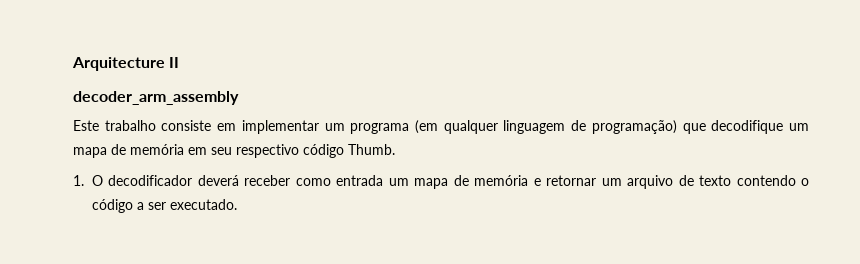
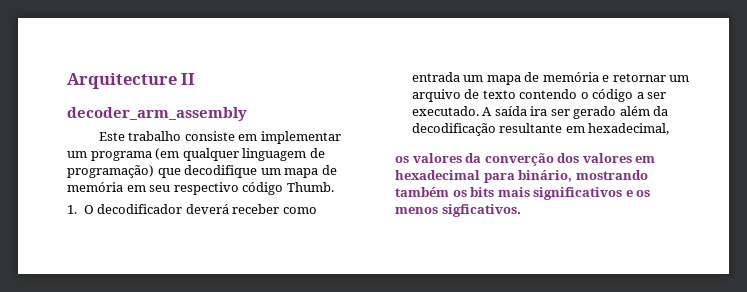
(237, 204) none -> [482,106,669,119] [411,123,670,136] [395,153,656,166] [395,170,648,183] [395,187,651,200] [395,204,521,217] A saída ira ser gerado além da decodificação resultante em hexadecimal, // os valores da converção dos valores em hexadecimal para binário, mostrando também os bits mais significativos e os menos sigficativos.

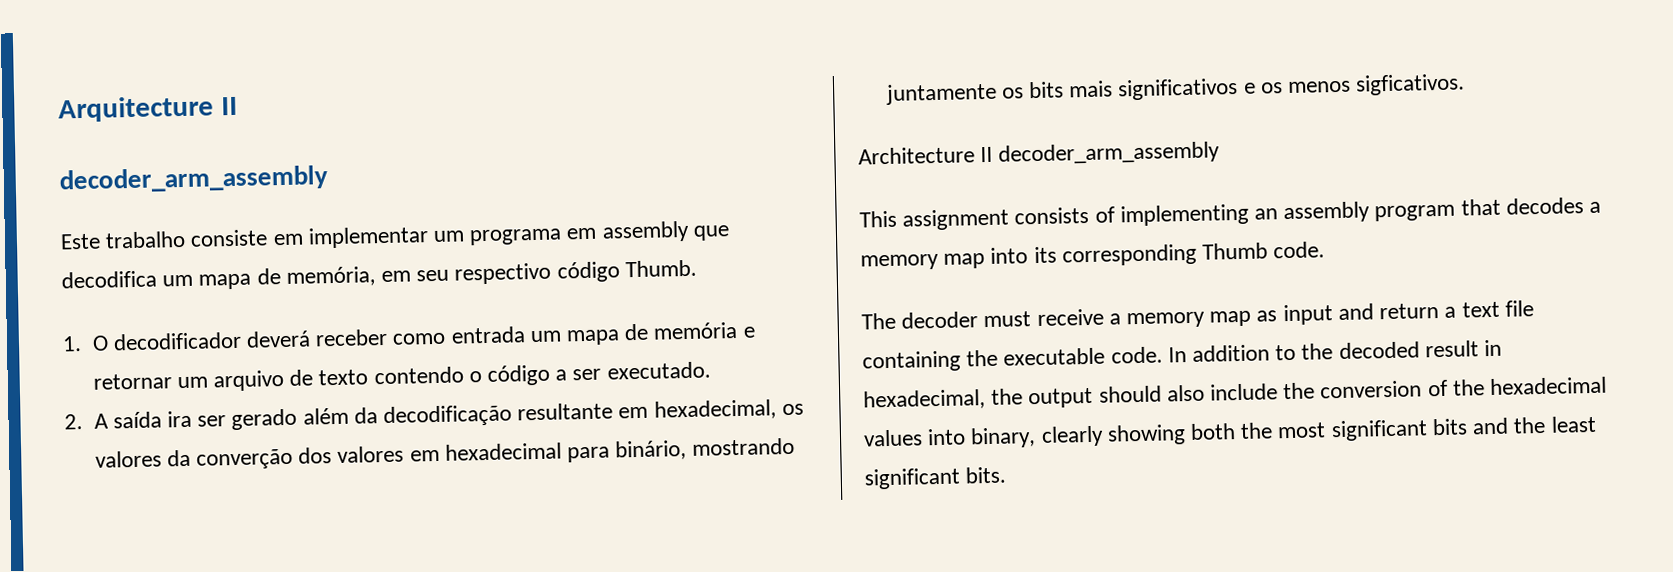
[155,148,325,161] [67,165,337,178] [67,182,123,192] (em qualquer linguagem de programação) que decodifique um mapa de memória -> [566,220,730,243] [61,266,376,290] em assembly que decodifica um mapa de memória,
(479, 111) none -> [64,414,83,430] // 2.
(670, 129) // -> (777, 410) none
[395,187,449,197] também -> [885,82,997,105] juntamente
(521, 210) none -> [858,141,1221,166] [859,197,1602,231] [860,241,1326,271] [861,300,1534,330] [862,339,1503,373] [863,376,1608,411] [863,415,1597,449] [864,466,1007,490] // Architecture II decoder_arm_assembly // This assignment consists of implementing an assembly program that decodes a memory map into its corresponding Thumb code. // The decoder must receive a memory map as input and return a text file containing the executable code. In addition to the decoded result in hexadecimal, the output should also include the conversion of the hexadecimal values into binary, clearly showing both the most significant bits and the least significant bits.

